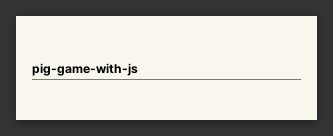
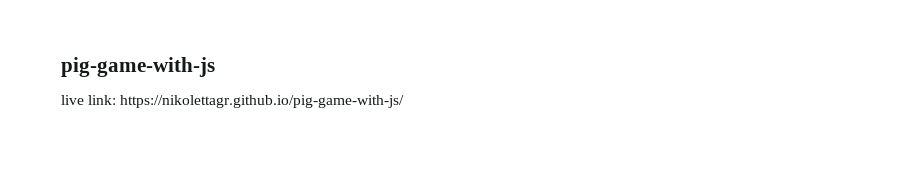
(138, 69) none -> [61,95,405,108] // live link: https://nikolettagr.github.io/pig-game-with-js/

